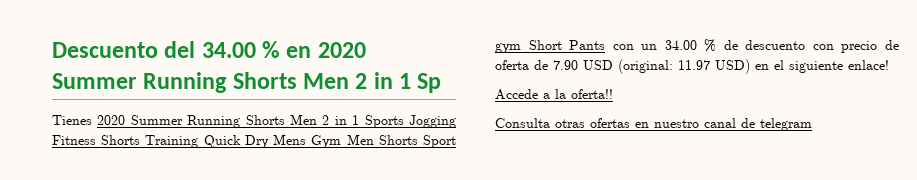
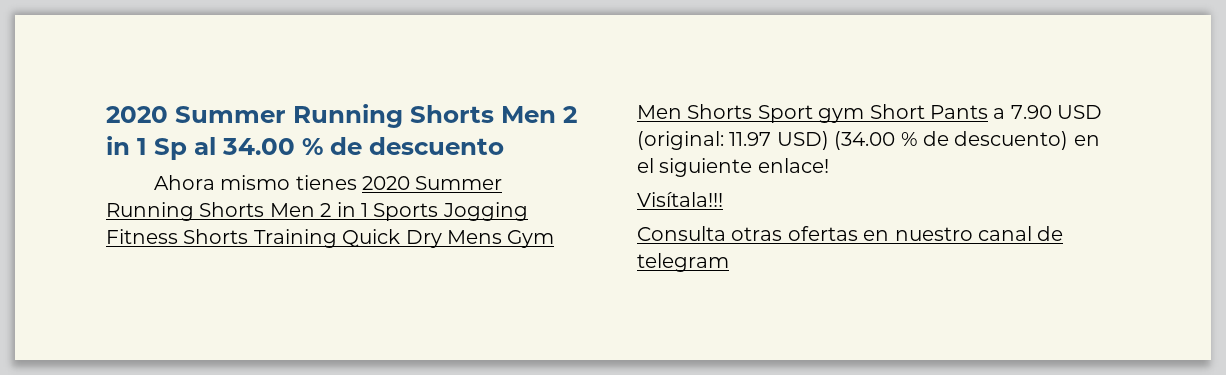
[52,41,312,58] Descuento del 34.00 % en -> (106, 114) none
[52,115,92,125] // Tienes -> [194,137,504,155] [153,175,357,190] al 34.00 % de descuento // Ahora mismo tienes
[612,39,899,53] [495,60,548,70] con un 34.00 % de descuento con precio de oferta de -> [993,108,1006,119] a
(750, 66) none -> [834,131,1069,150] (34.00 % de descuento)
[495,89,613,100] Accede a la oferta!! -> [637,192,723,207] Visítala!!!

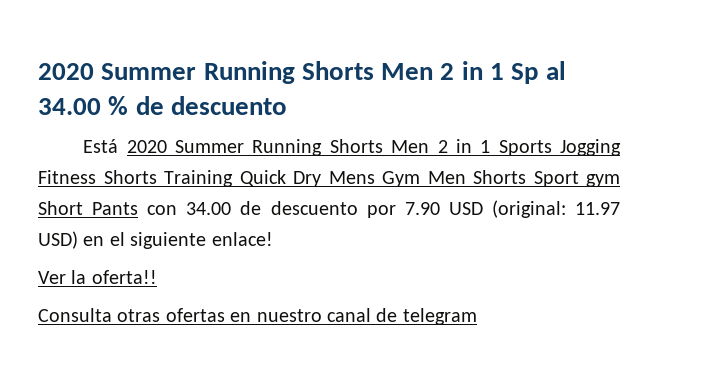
[153,175,357,190] Ahora mismo tienes -> [83,139,119,153] Está
[993,108,1006,119] a -> [147,201,396,218] con 34.00 de descuento por
[834,131,1069,150] (34.00 % de descuento) -> (78, 240) none
[637,192,723,207] Visítala!!! -> [38,270,157,284] Ver la oferta!!

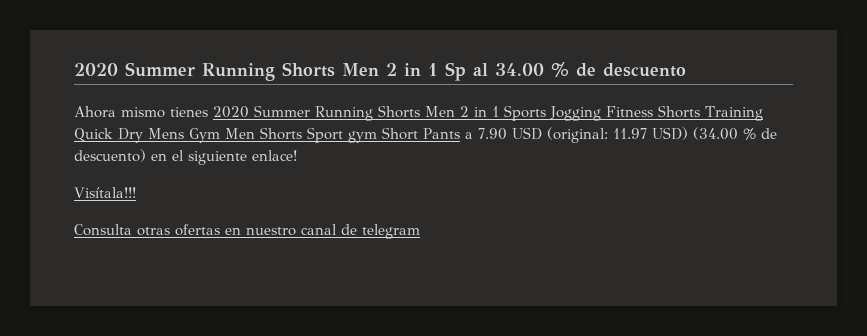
[83,139,119,153] Está -> [74,106,208,118] Ahora mismo tienes
[147,201,396,218] con 34.00 de descuento por -> [465,132,473,139] a
(78, 240) none -> [693,127,777,140] [74,149,146,162] (34.00 % de descuento)
[38,270,157,284] Ver la oferta!! -> [74,187,136,198] Visítala!!!

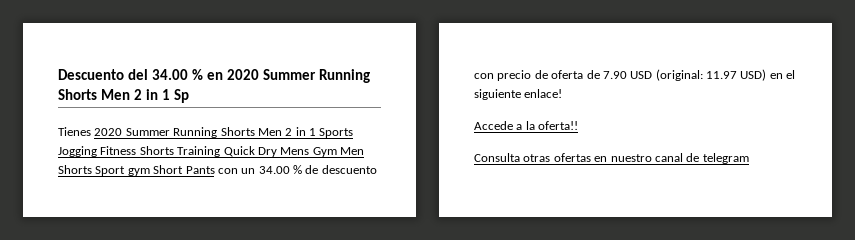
(74, 69) none -> [58,69,224,80] Descuento del 34.00 % en
[473,61,686,77] [74,106,208,118] al 34.00 % de descuento // Ahora mismo tienes -> [58,127,91,136] // Tienes
[465,132,473,139] a -> [217,165,377,174] [474,70,600,81] con un 34.00 % de descuento con precio de oferta de
[693,127,777,140] [74,149,146,162] (34.00 % de descuento) -> (767, 75) none
[74,187,136,198] Visítala!!! -> [474,121,579,130] Accede a la oferta!!

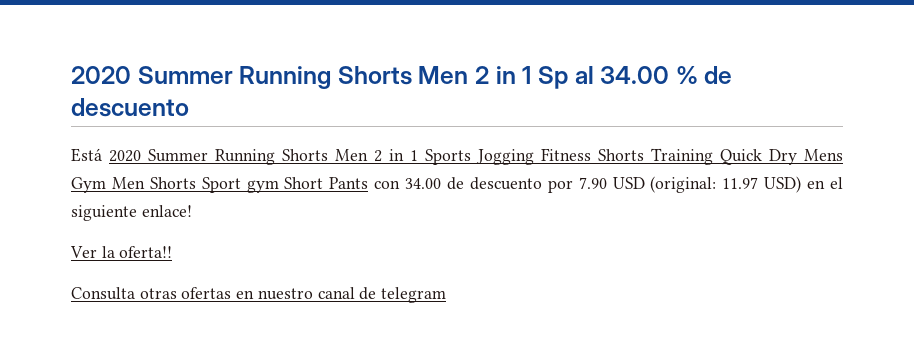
[58,69,224,80] Descuento del 34.00 % en -> (71, 75) none
[58,127,91,136] // Tienes -> [574,66,733,84] [71,98,189,117] [71,148,102,162] al 34.00 % de descuento // Está
[241,165,377,174] [474,70,600,81] un 34.00 % de descuento con precio de oferta de -> [405,177,573,193] 34.00 de descuento por
[474,121,523,130] Accede a -> [70,246,97,258] Ver

